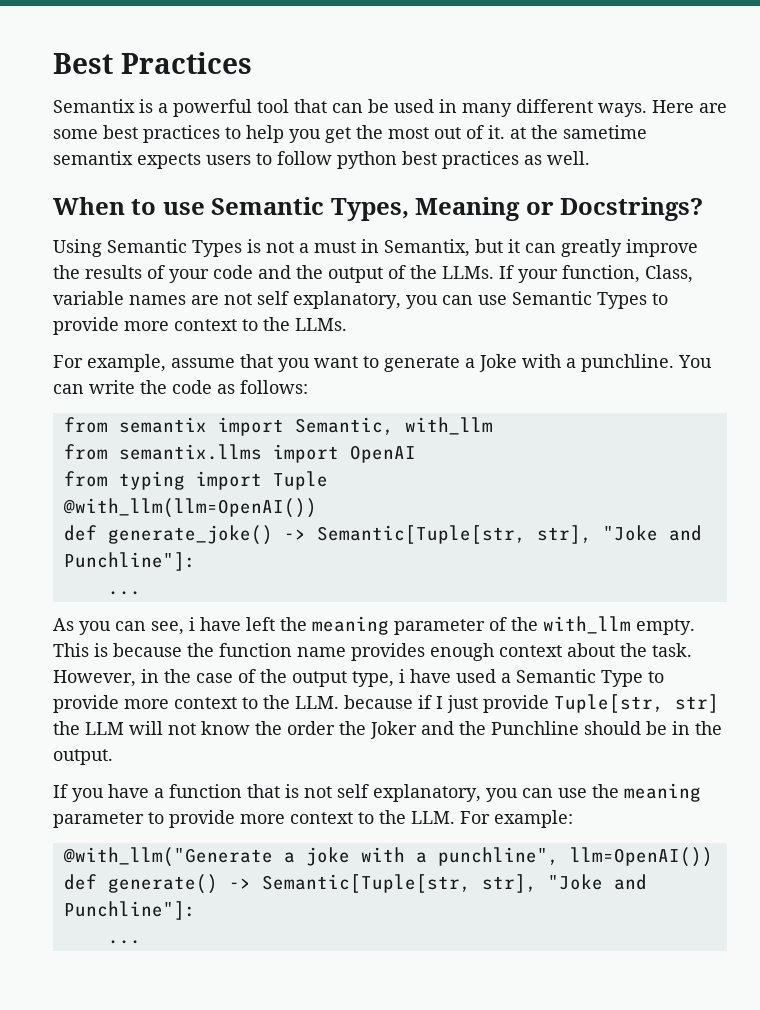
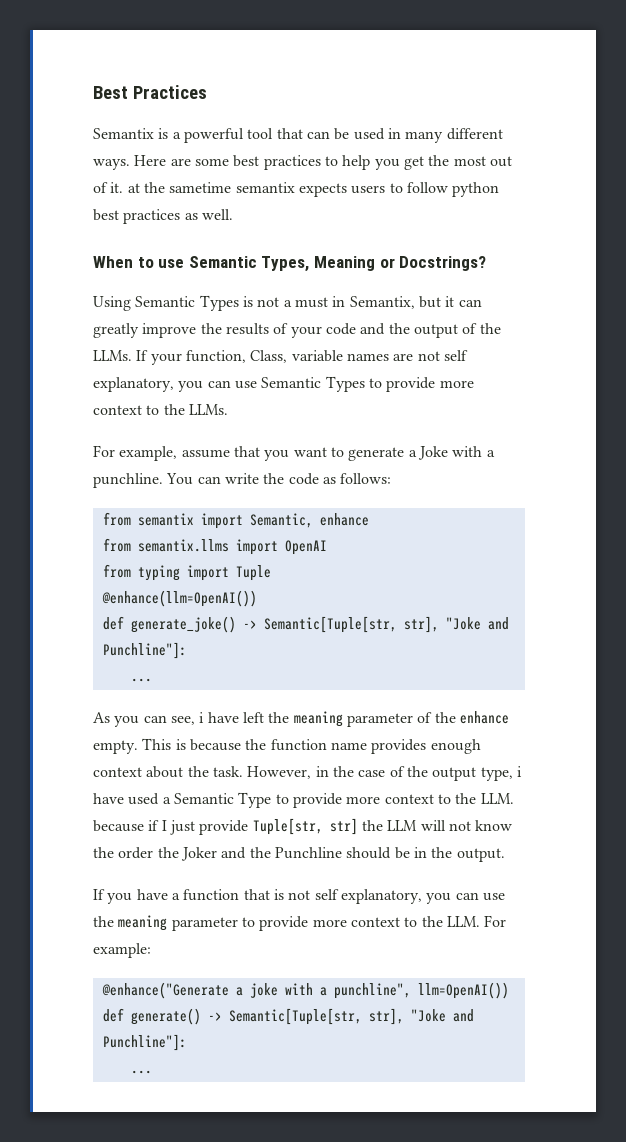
[404,417,493,435] with_llm -> [319,513,369,526] enhance
[62,498,317,518] @with_llm(llm=OpenAI()) -> [101,590,257,607] @enhance(llm=OpenAI())
[543,616,631,634] with_llm -> [459,711,509,724] enhance
[62,847,273,867] @with_llm("Generate -> [101,982,229,999] @enhance("Generate

